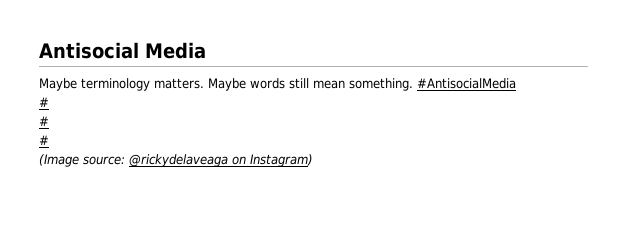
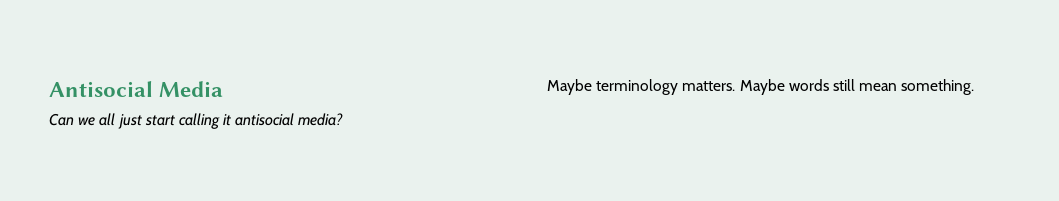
(206, 50) none -> [49,113,344,129] // Can we all just start calling it antisocial media?
[417,78,516,89] [39,97,49,107] [39,116,49,126] [39,135,49,145] [39,154,313,167] #AntisocialMedia // # // # // # // (Image source: @rickydelaveaga on Instagram) -> (975, 87) none

